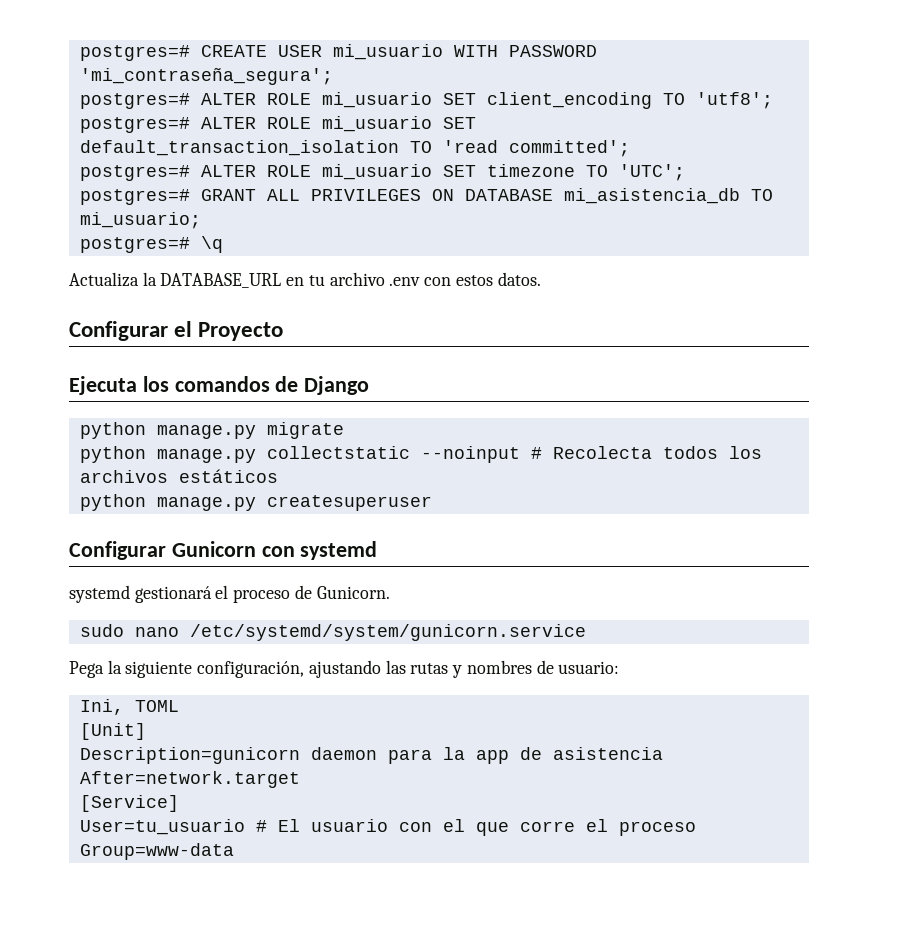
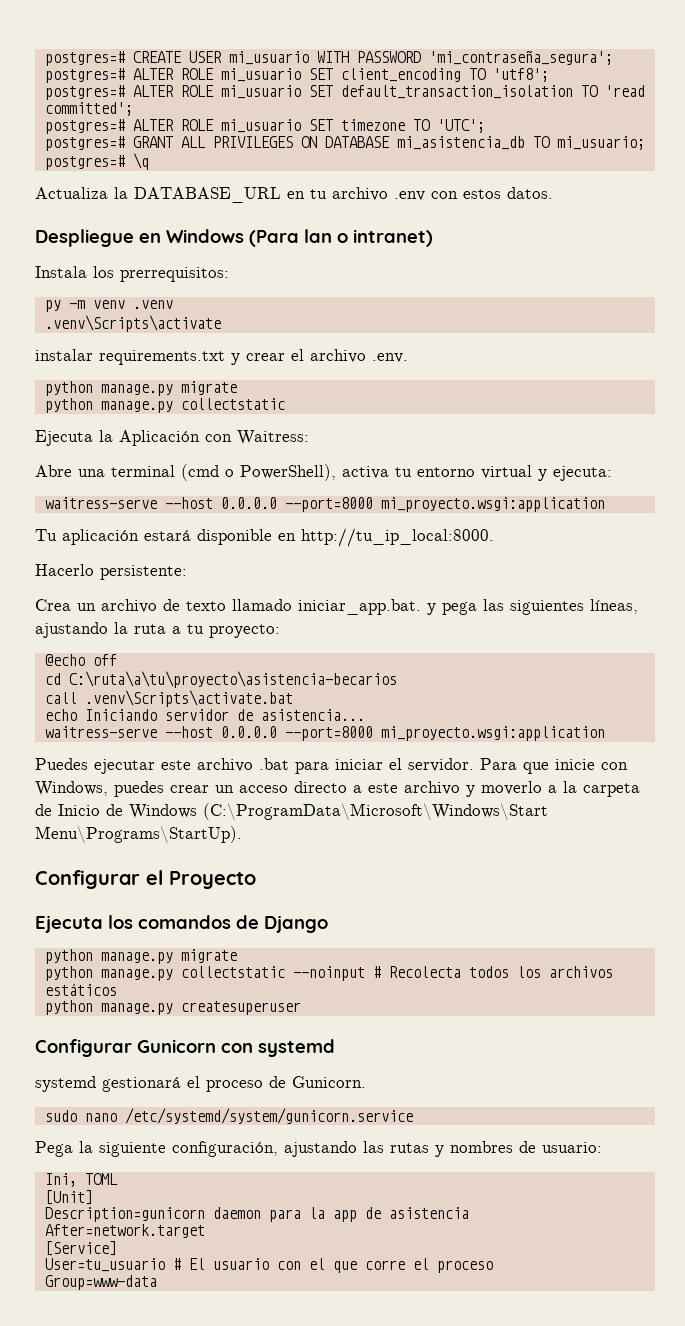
(541, 279) none -> [35,229,433,247] [35,266,229,282] [44,300,173,312] [44,315,221,332] [35,349,408,365] [44,381,237,396] [44,398,285,413] [35,430,309,446] [35,464,612,481] [44,497,605,512] [35,528,494,547] [35,564,187,580] [35,599,638,615] [35,622,280,638] [44,654,117,666] [44,671,397,688] [44,690,293,707] [44,709,365,721] [44,726,605,741] [35,758,628,774] [35,781,640,797] [35,803,548,821] [35,826,242,844] // Despliegue en Windows (Para lan o intranet) // Instala los prerrequisitos: // py -m venv .venv // .venv\Scripts\activate // instalar requirements.txt y crear el archivo .env. // python manage.py migrate // python manage.py collectstatic // Ejecuta la Aplicación con Waitress: // Abre una terminal (cmd o PowerShell), activa tu entorno virtual y ejecuta: // waitress-serve --host 0.0.0.0 --port=8000 mi_proyecto.wsgi:application // Tu aplicación estará disponible en http://tu_ip_local:8000. // Hacerlo persistente: // Crea un archivo de texto llamado iniciar_app.bat. y pega las siguientes líneas, ajustando la ruta a tu proyecto: // @echo off // cd C:\ruta\a\tu\proyecto\asistencia-becarios // call .venv\Scripts\activate.bat // echo Iniciando servidor de asistencia... // waitress-serve --host 0.0.0.0 --port=8000 mi_proyecto.wsgi:application // Puedes ejecutar este archivo .bat para iniciar el servidor. Para que inicie con Windows, puedes crear un acceso directo a este archivo y moverlo a la carpeta de Inicio de Windows (C:\ProgramData\Microsoft\Windows\Start Menu\Programs\StartUp).

